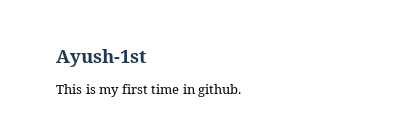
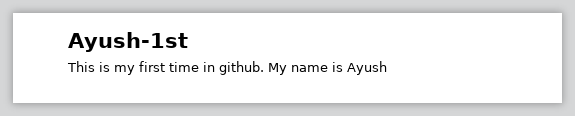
(242, 90) none -> [268,61,387,75] My name is Ayush

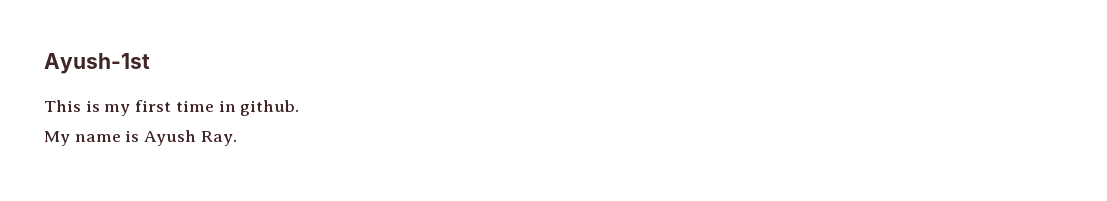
(264, 68) none -> (300, 108) //
(387, 68) none -> [200,131,237,146] Ray.

